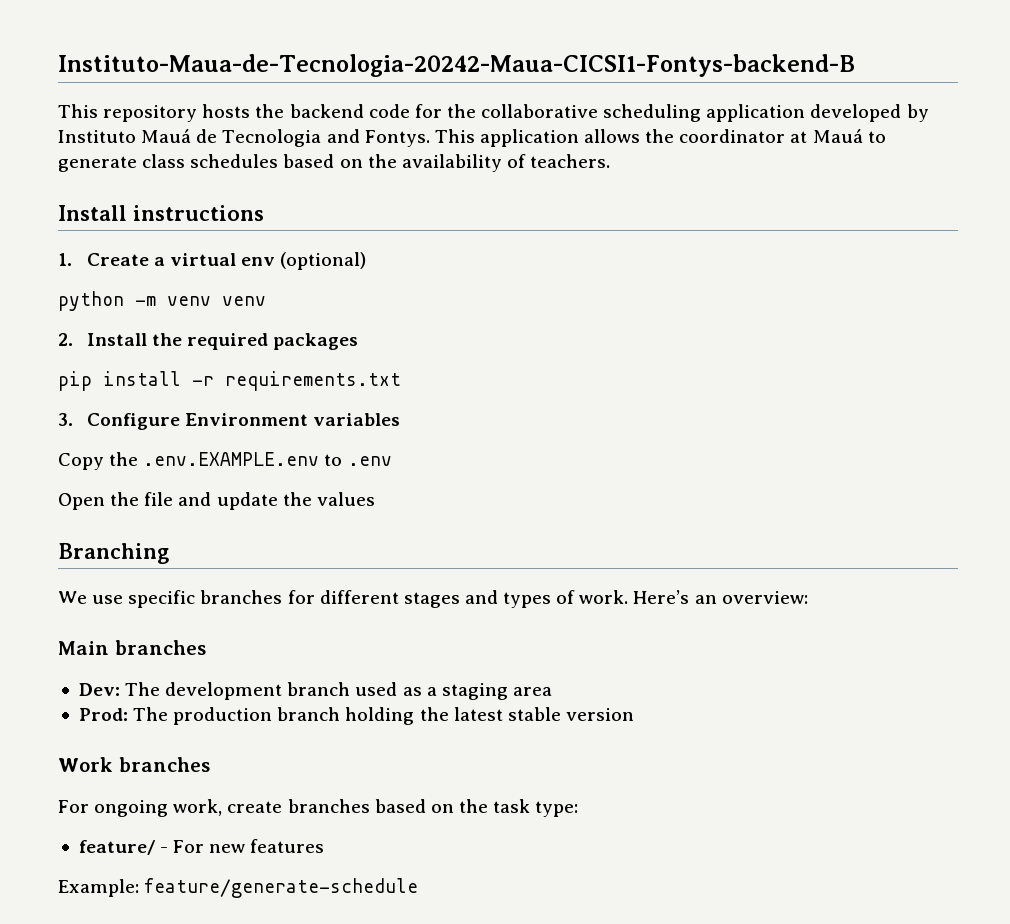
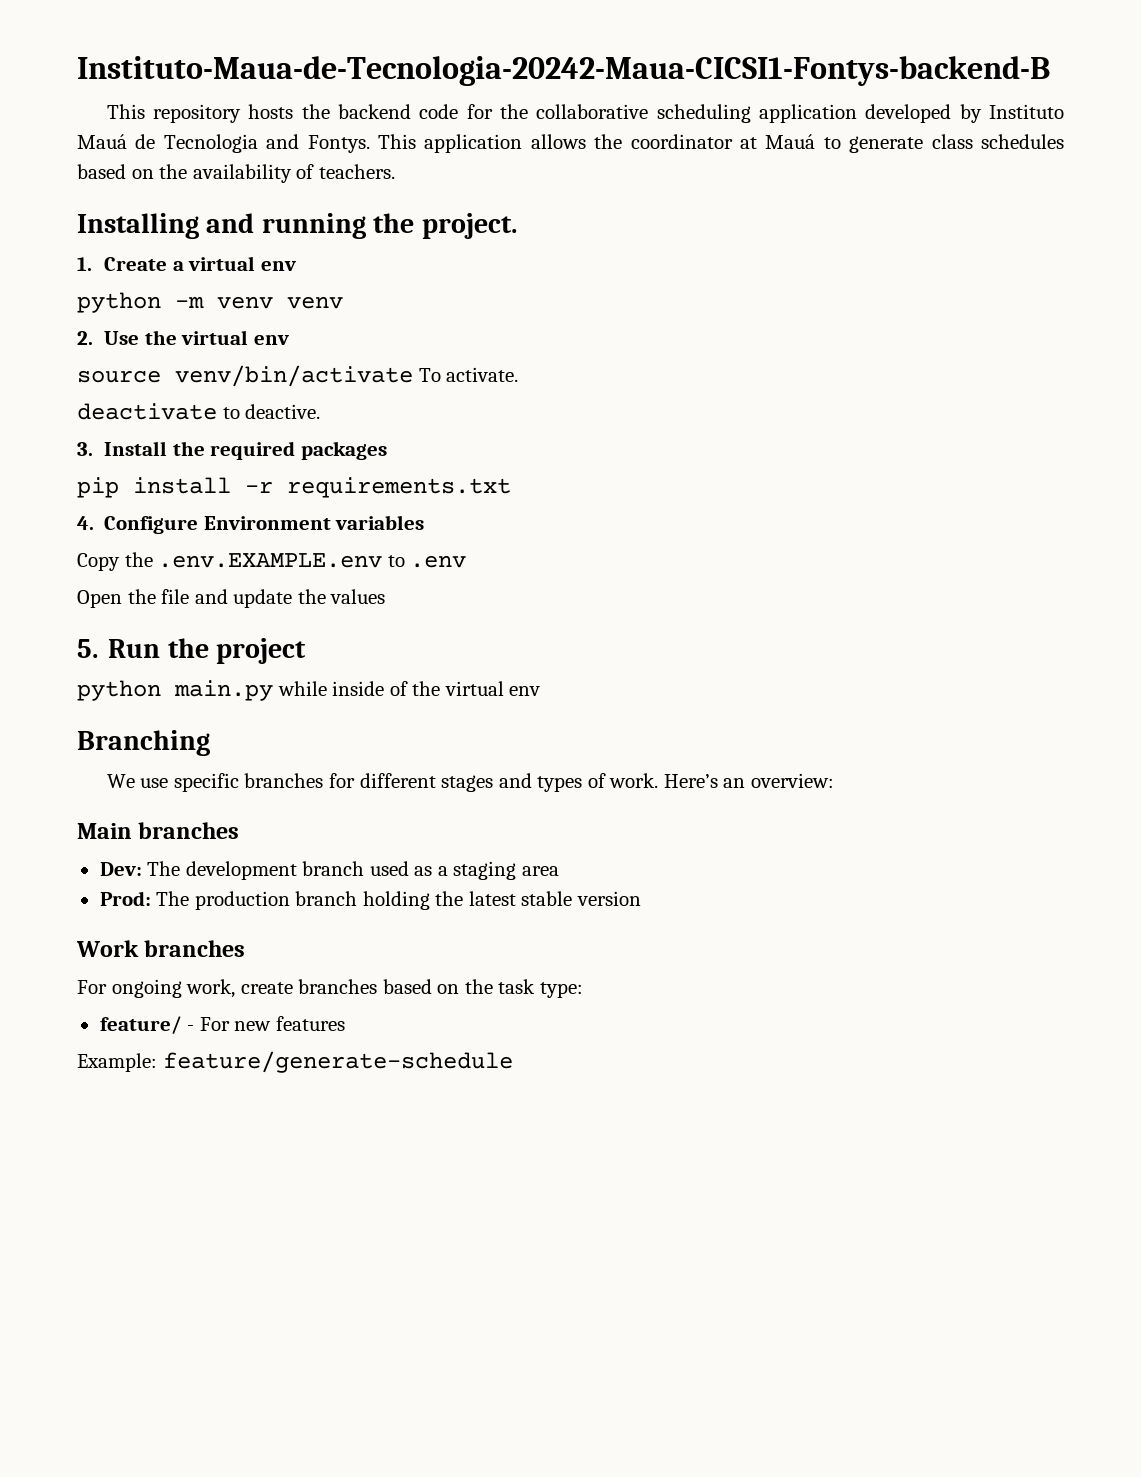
[58,205,264,221] Install instructions -> [77,213,517,239] Installing and running the project.
[280,252,367,270] (optional) -> (296, 266) none
(73, 339) none -> [104,330,289,345] [77,365,519,387] [77,403,321,420] [77,442,93,456] Use the virtual env // source venv/bin/activate To activate. // deactivate to deactive. // 3.
[58,413,73,426] 3. -> [77,516,94,530] 4.
(375, 499) none -> [77,638,307,664] [77,680,541,701] // 5. Run the project // python main.py while inside of the virtual env

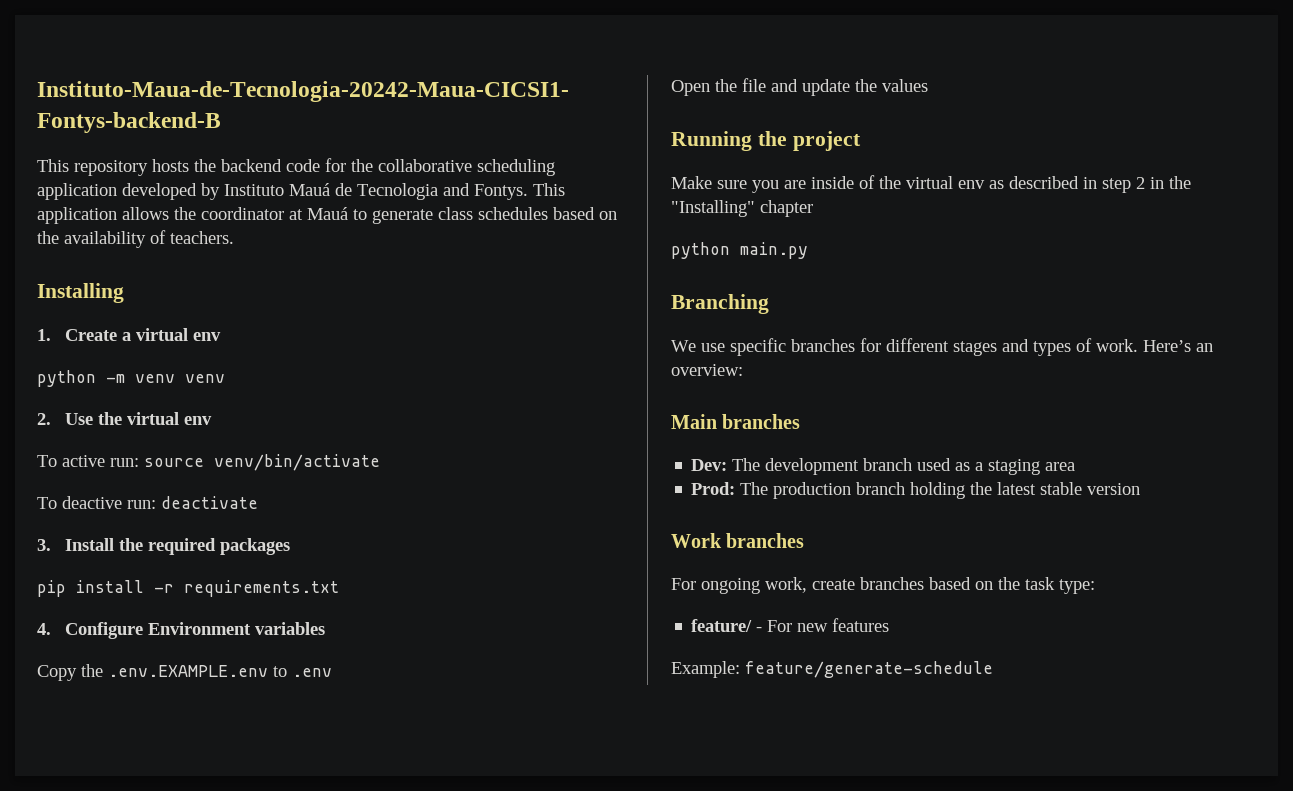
[206,213,517,239] and running the project. -> (124, 293) none
(289, 340) none -> [37,455,139,467] To active run:
[418,367,519,382] To activate. // -> [37,496,156,509] // To deactive run:
[222,404,321,419] to deactive. -> (258, 502) none
[77,639,161,658] 5. Run -> [671,131,752,151] Running
[77,680,327,701] python main.py while -> [671,176,806,193] Make sure you are
(541, 691) none -> [989,176,1191,193] [671,200,813,217] [671,242,808,259] as described in step 2 in the "Installing" chapter // python main.py

